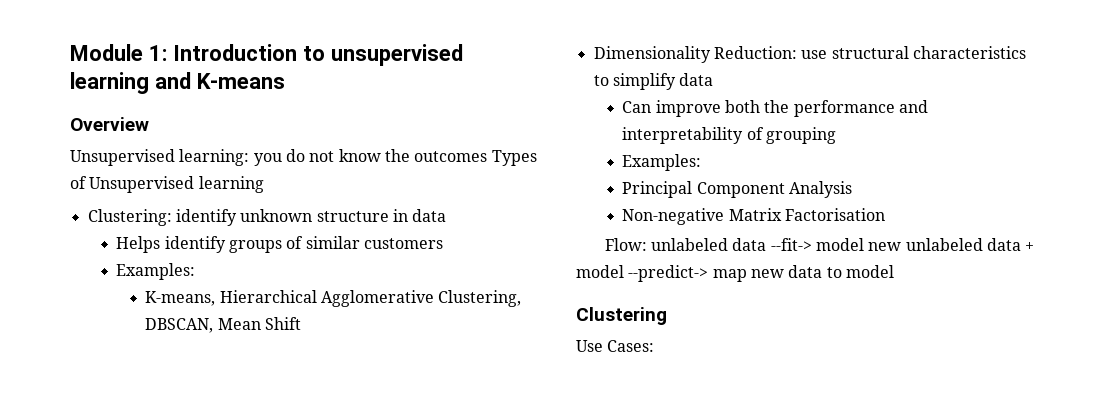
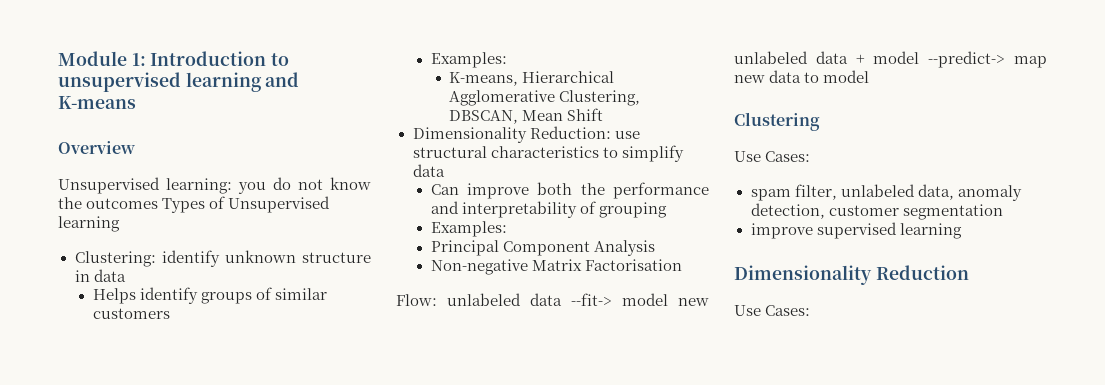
(655, 346) none -> [750,184,1022,201] [750,203,1003,220] [750,222,962,239] [734,265,969,285] [734,305,811,316] // spam filter, unlabeled data, anomaly detection, customer segmentation // improve supervised learning // Dimensionality Reduction // Use Cases:

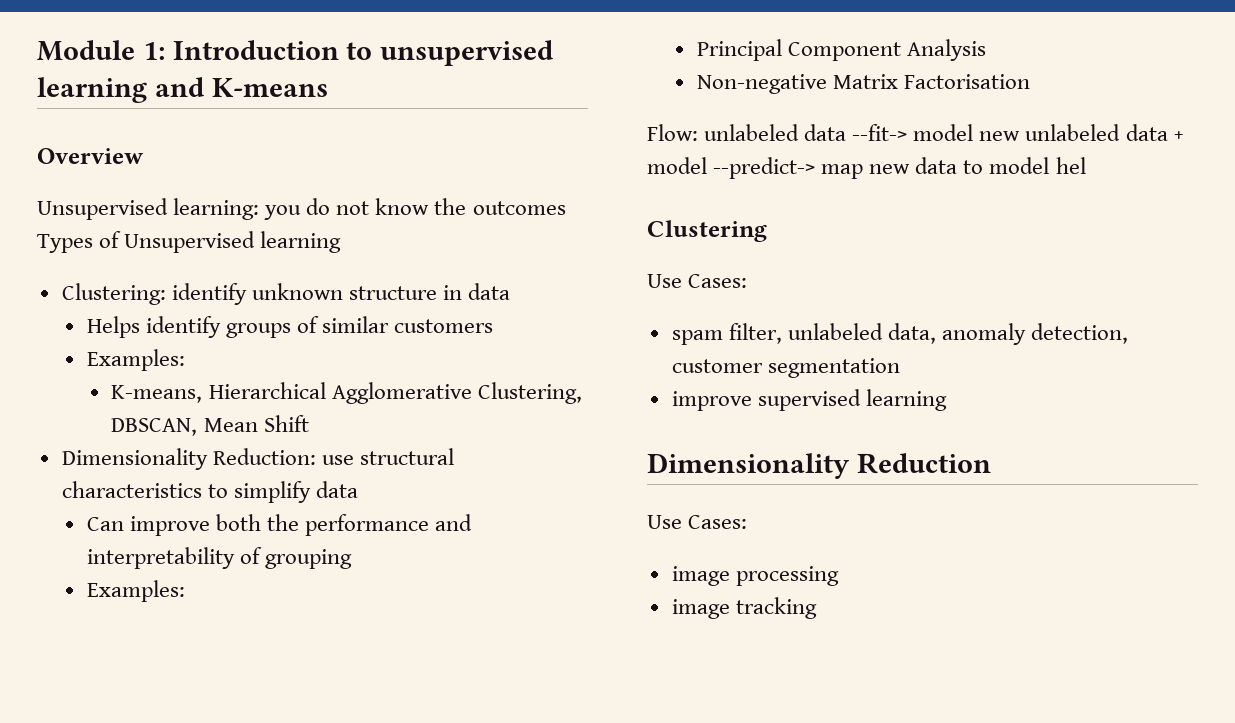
(870, 76) none -> [1055,157,1086,174] hel
(811, 310) none -> [671,566,839,586] [671,597,817,619] // image processing // image tracking

